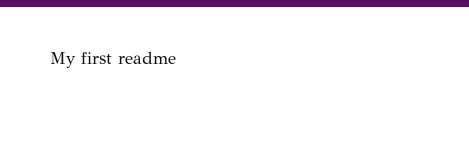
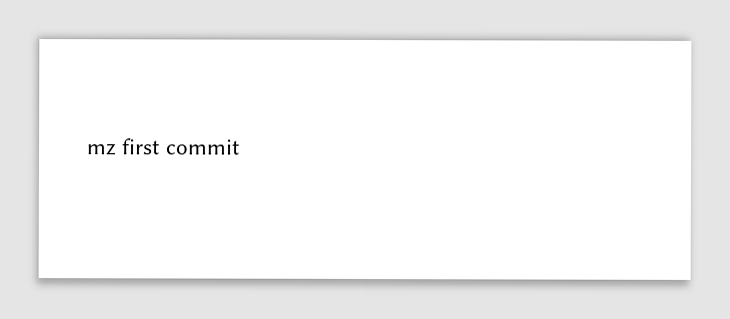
[50,52,176,68] My first readme -> [87,138,242,156] mz first commit

